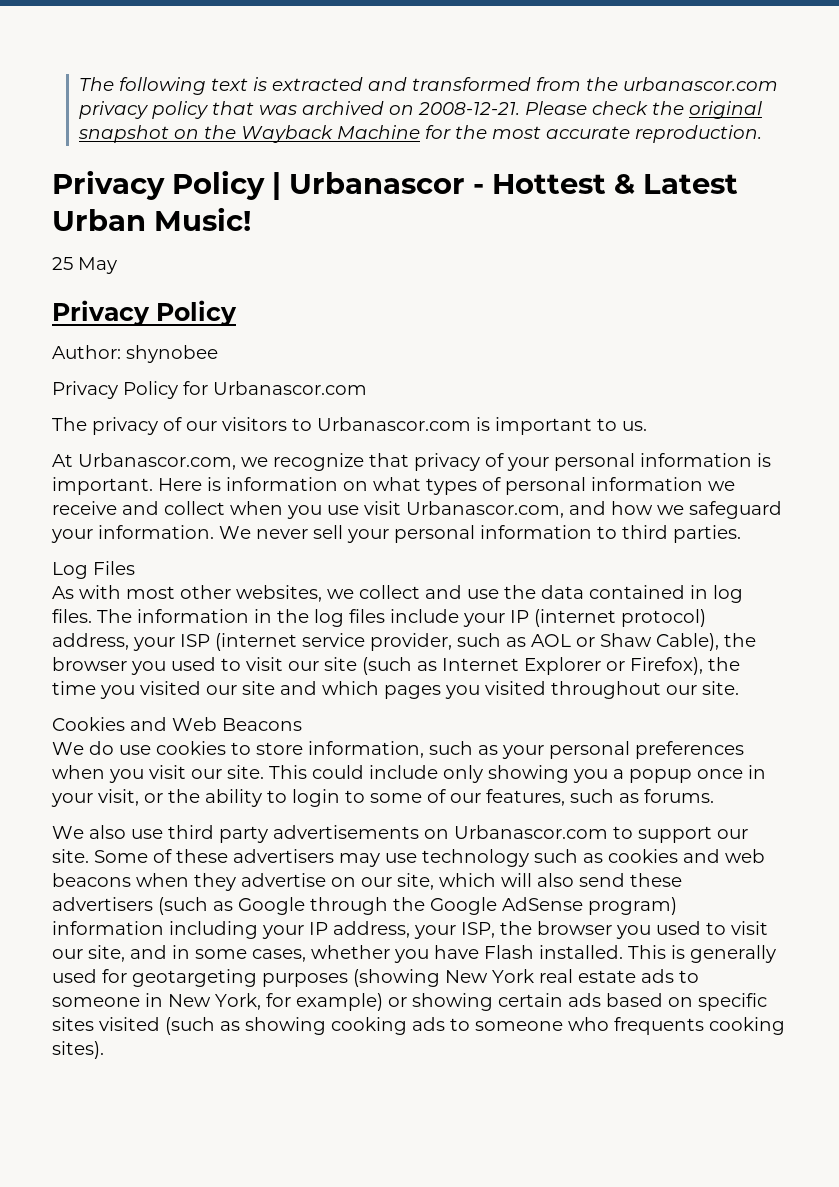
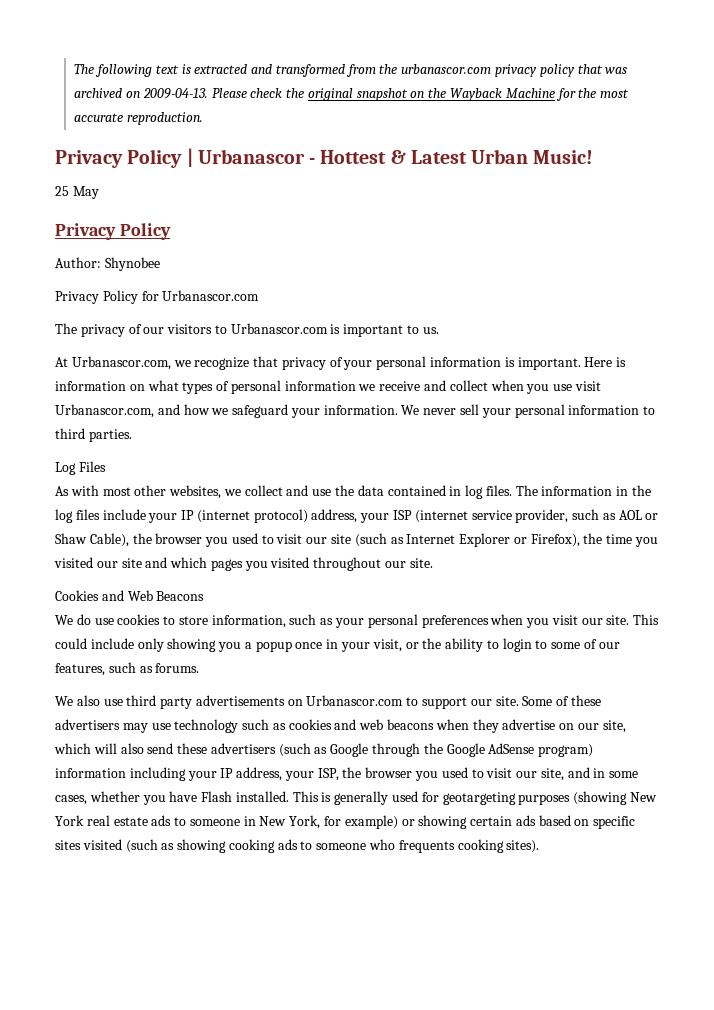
[417,102,520,115] 2008-12-21. -> [142,88,208,99] 2009-04-13.
[126,345,218,363] shynobee -> [104,257,160,271] Shynobee

